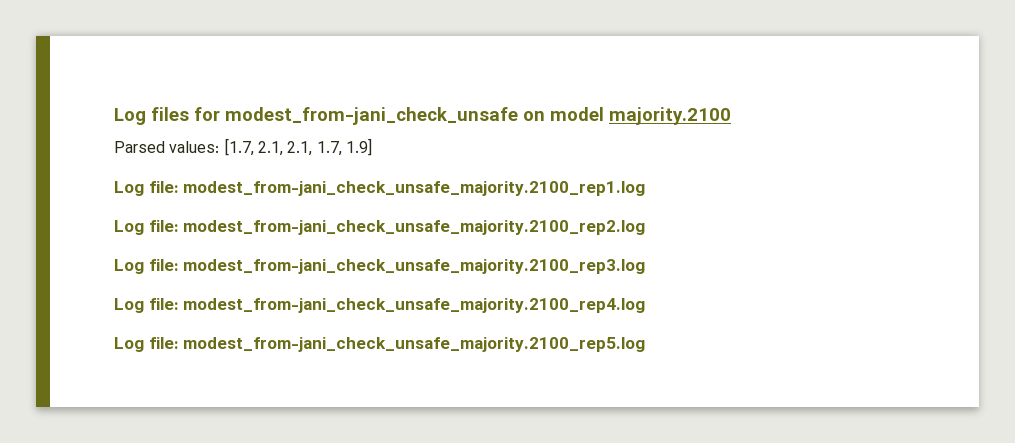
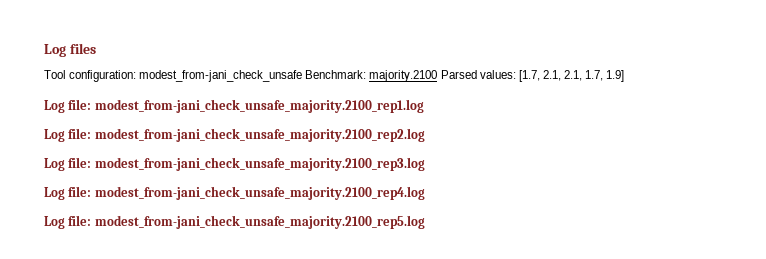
[194,107,604,125] for modest_from-jani_check_unsafe on model -> [44,70,367,82] // Tool configuration: modest_from-jani_check_unsafe Benchmark:
(731, 116) // -> (438, 76) none

